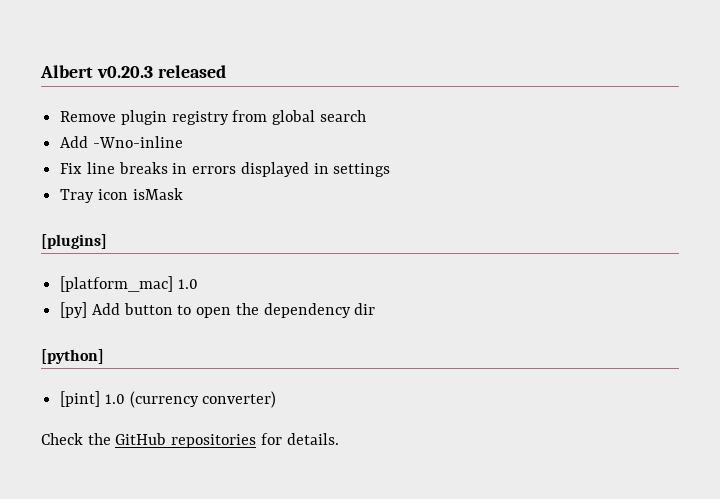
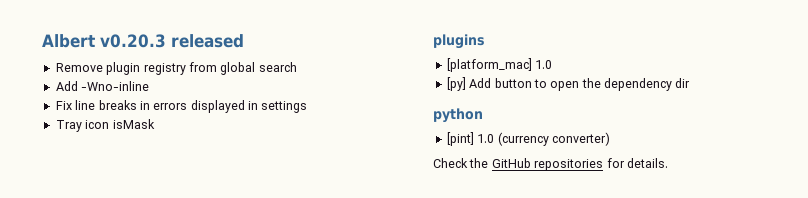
[41,234,107,249] [plugins] -> [433,34,485,49] plugins
[41,349,104,364] [python] -> [433,108,483,123] python

